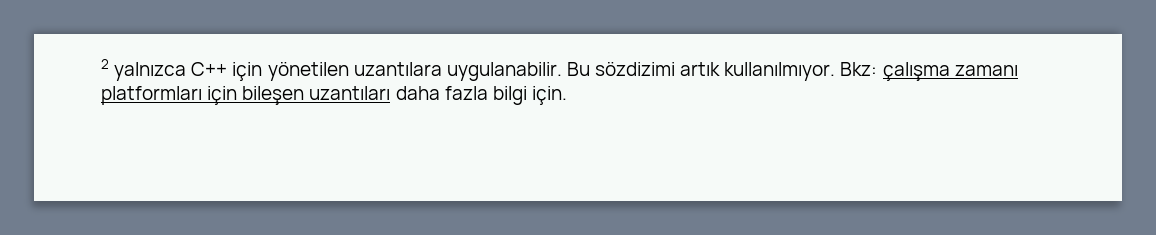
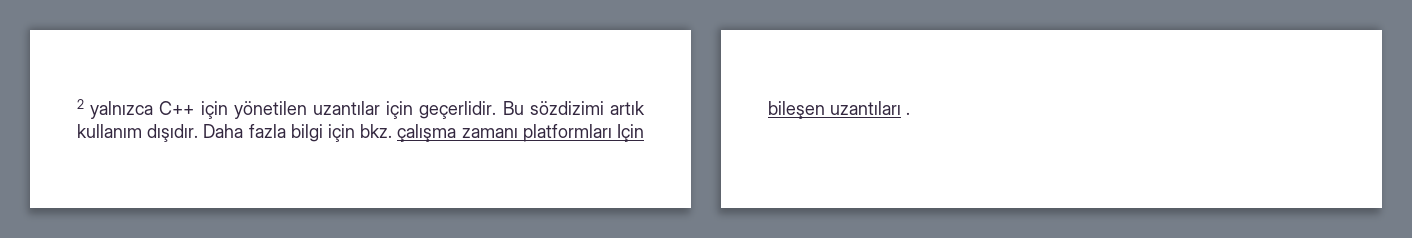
[353,62,878,81] uzantılara uygulanabilir. Bu sözdizimi artık kullanılmıyor. Bkz: -> [313,101,645,119] [77,124,393,142] uzantılar için geçerlidir. Bu sözdizimi artık kullanım dışıdır. Daha fazla bilgi için bkz.
[207,86,238,105] için -> [617,124,644,142] Için
[395,86,567,105] daha fazla bilgi için. -> [906,112,910,115] .

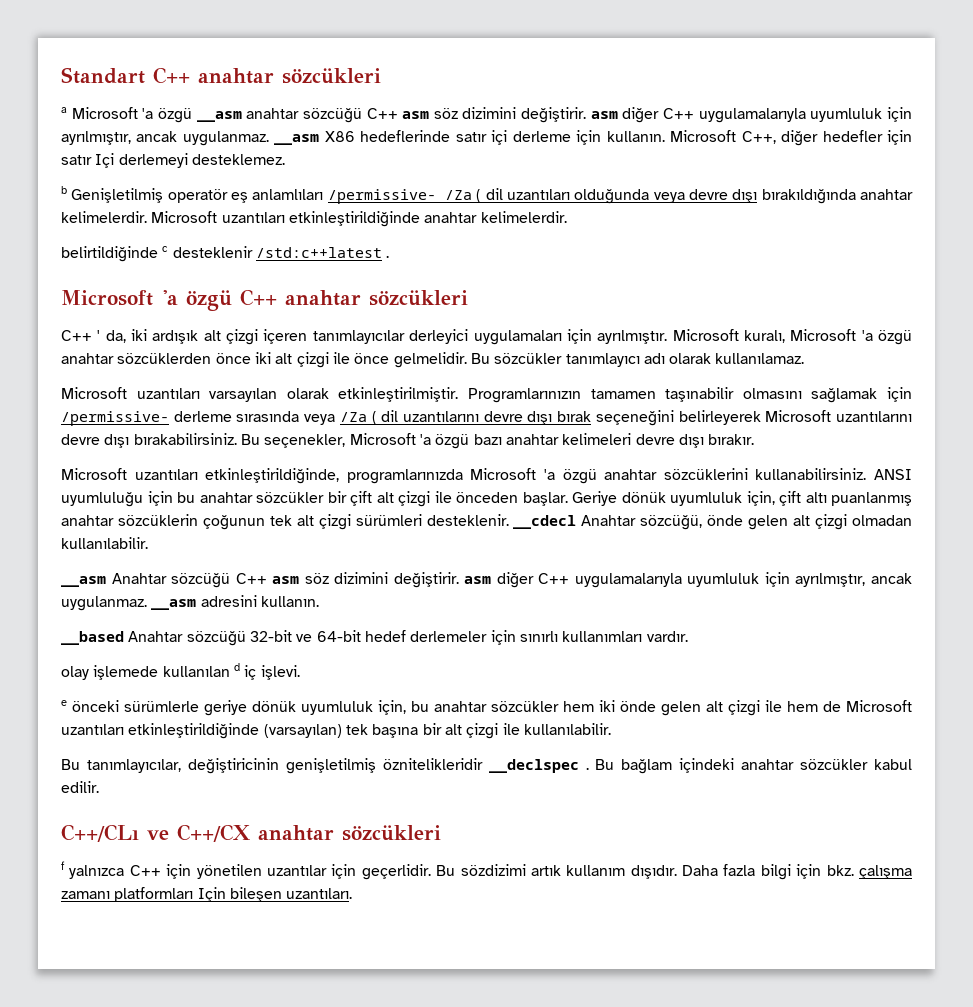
[77,99,84,109] 2 -> [61,67,381,84] [61,107,912,123] [61,130,913,146] [61,153,285,168] [61,186,913,204] [61,211,567,227] [61,246,390,262] [61,289,468,311] [61,329,913,345] [61,352,805,368] [61,387,913,403] [61,410,912,426] [61,433,755,449] [61,468,913,484] [61,491,912,507] [61,514,913,530] [61,537,148,549] [61,572,912,588] [61,595,319,611] [61,630,688,646] [61,663,300,680] [61,700,912,716] [61,723,611,739] [61,758,912,774] [61,781,99,793] [61,824,441,842] [61,861,65,870] Standart C++ anahtar sözcükleri // a Microsoft 'a özgü __asm anahtar sözcüğü C++ asm söz dizimini değiştirir. asm diğer C++ uygulamalarıyla uyumluluk için ayrılmıştır, ancak uygulanmaz. __asm X86 hedeflerinde satır içi derleme için kullanın. Microsoft C++, diğer hedefler için satır Içi derlemeyi desteklemez. // b Genişletilmiş operatör eş anlamlıları /permissive- /Za ( dil uzantıları olduğunda veya devre dışı bırakıldığında anahtar kelimelerdir. Microsoft uzantıları etkinleştirildiğinde anahtar kelimelerdir. // belirtildiğinde c desteklenir /std:c++latest . // Microsoft 'a özgü C++ anahtar sözcükleri // C++ ' da, iki ardışık alt çizgi içeren tanımlayıcılar derleyici uygulamaları için ayrılmıştır. Microsoft kuralı, Microsoft 'a özgü anahtar sözcüklerden önce iki alt çizgi ile önce gelmelidir. Bu sözcükler tanımlayıcı adı olarak kullanılamaz. // Microsoft uzantıları varsayılan olarak etkinleştirilmiştir. Programlarınızın tamamen taşınabilir olmasını sağlamak için /permissive- derleme sırasında veya /Za ( dil uzantılarını devre dışı bırak seçeneğini belirleyerek Microsoft uzantılarını devre dışı bırakabilirsiniz. Bu seçenekler, Microsoft 'a özgü bazı anahtar kelimeleri devre dışı bırakır. // Microsoft uzantıları etkinleştirildiğinde, programlarınızda Microsoft 'a özgü anahtar sözcüklerini kullanabilirsiniz. ANSI uyumluluğu için bu anahtar sözcükler bir çift alt çizgi ile önceden başlar. Geriye dönük uyumluluk için, çift altı puanlanmış anahtar sözcüklerin çoğunun tek alt çizgi sürümleri desteklenir. __cdecl Anahtar sözcüğü, önde gelen alt çizgi olmadan kullanılabilir. // __asm Anahtar sözcüğü C++ asm söz dizimini değiştirir. asm diğer C++ uygulamalarıyla uyumluluk için ayrılmıştır, ancak uygulanmaz. __asm adresini kullanın. // __based Anahtar sözcüğü 32-bit ve 64-bit hedef derlemeler için sınırlı kullanımları vardır. // olay işlemede kullanılan d iç işlevi. // e önceki sürümlerle geriye dönük uyumluluk için, bu anahtar sözcükler hem iki önde gelen alt çizgi ile hem de Microsoft uzantıları etkinleştirildiğinde (varsayılan) tek başına bir alt çizgi ile kullanılabilir. // Bu tanımlayıcılar, değiştiricinin genişletilmiş öznitelikleridir __declspec . Bu bağlam içindeki anahtar sözcükler kabul edilir. // C++/CLı ve C++/CX anahtar sözcükleri // f
[830,101,910,115] uzantıları . -> [286,888,353,899] uzantıları.

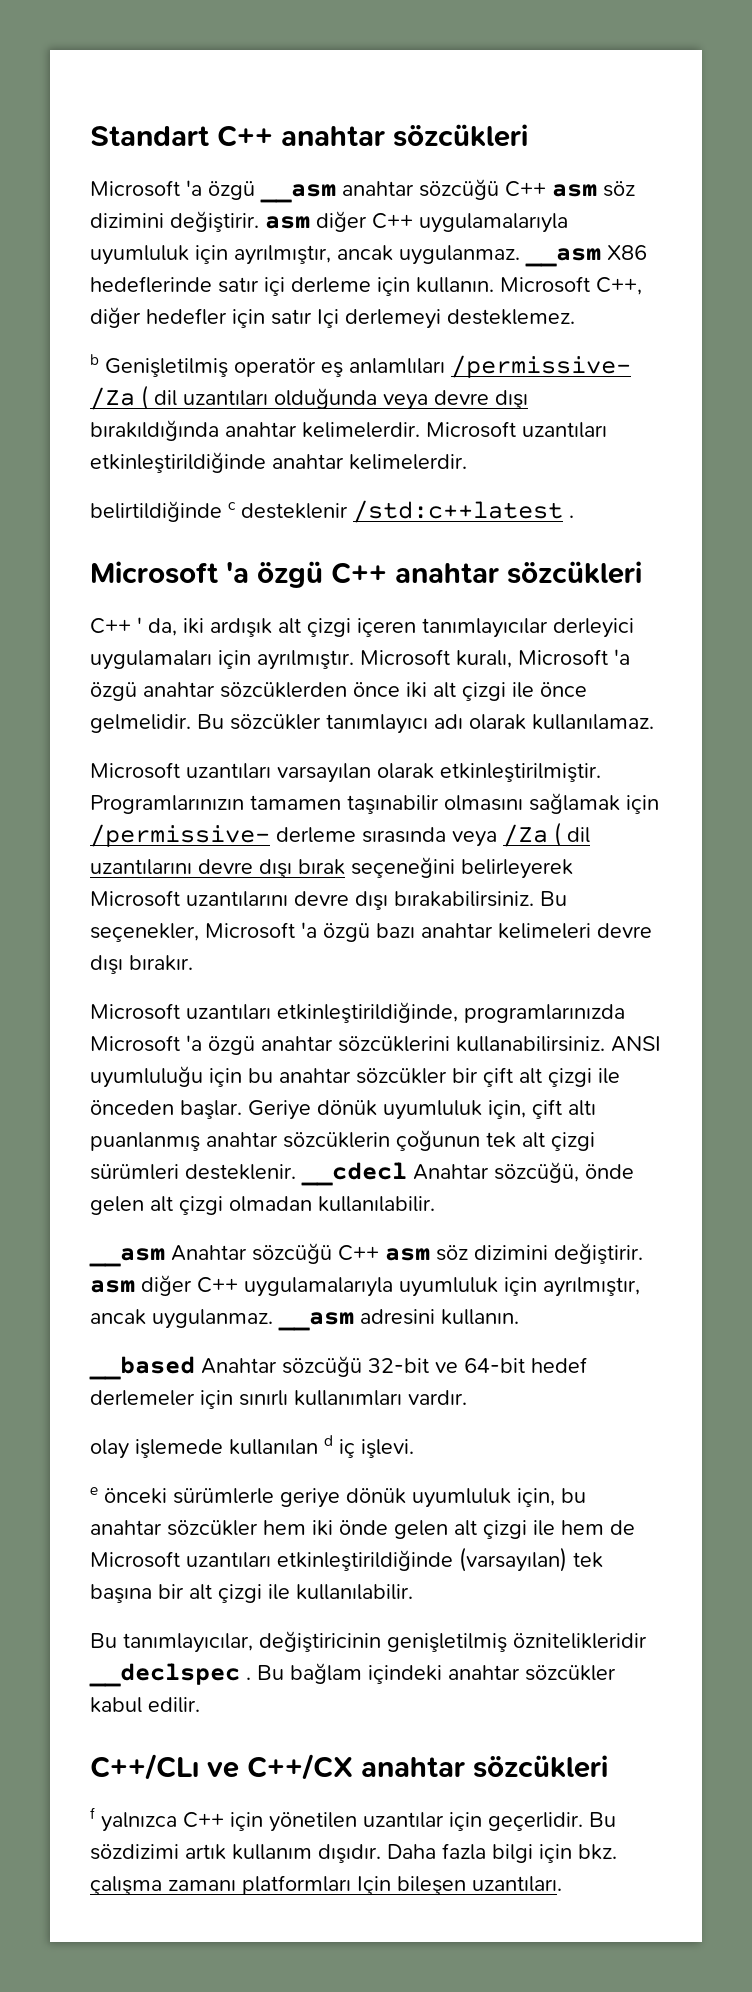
[61,107,67,113] a -> (528, 135) none

